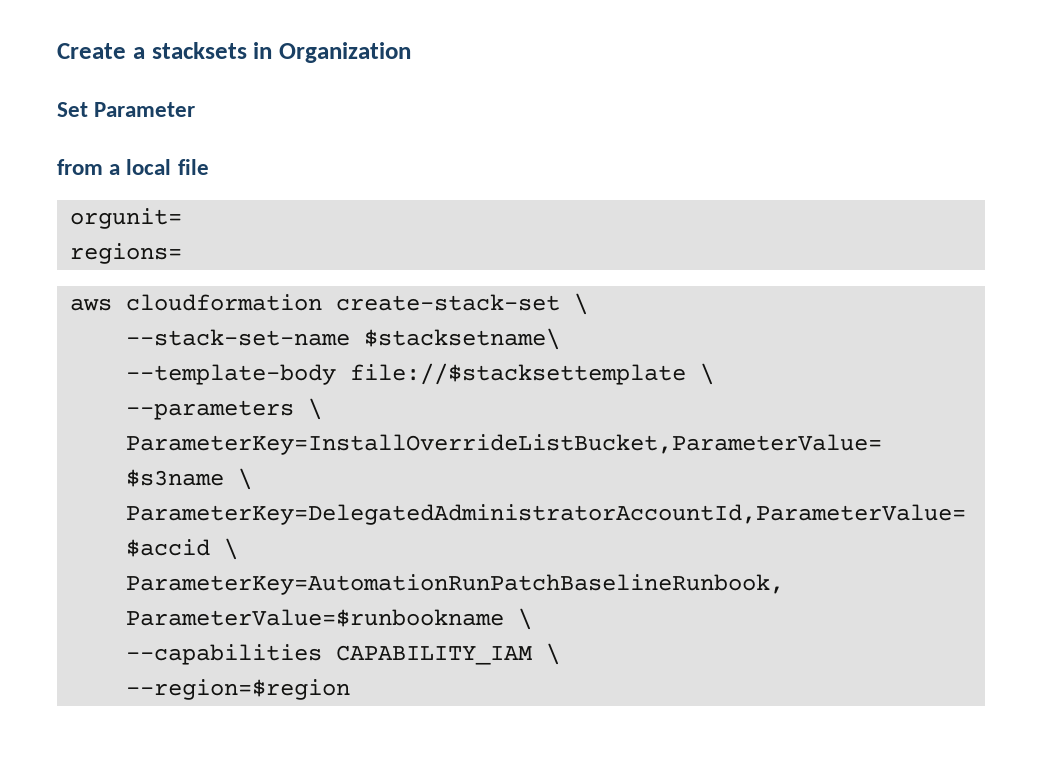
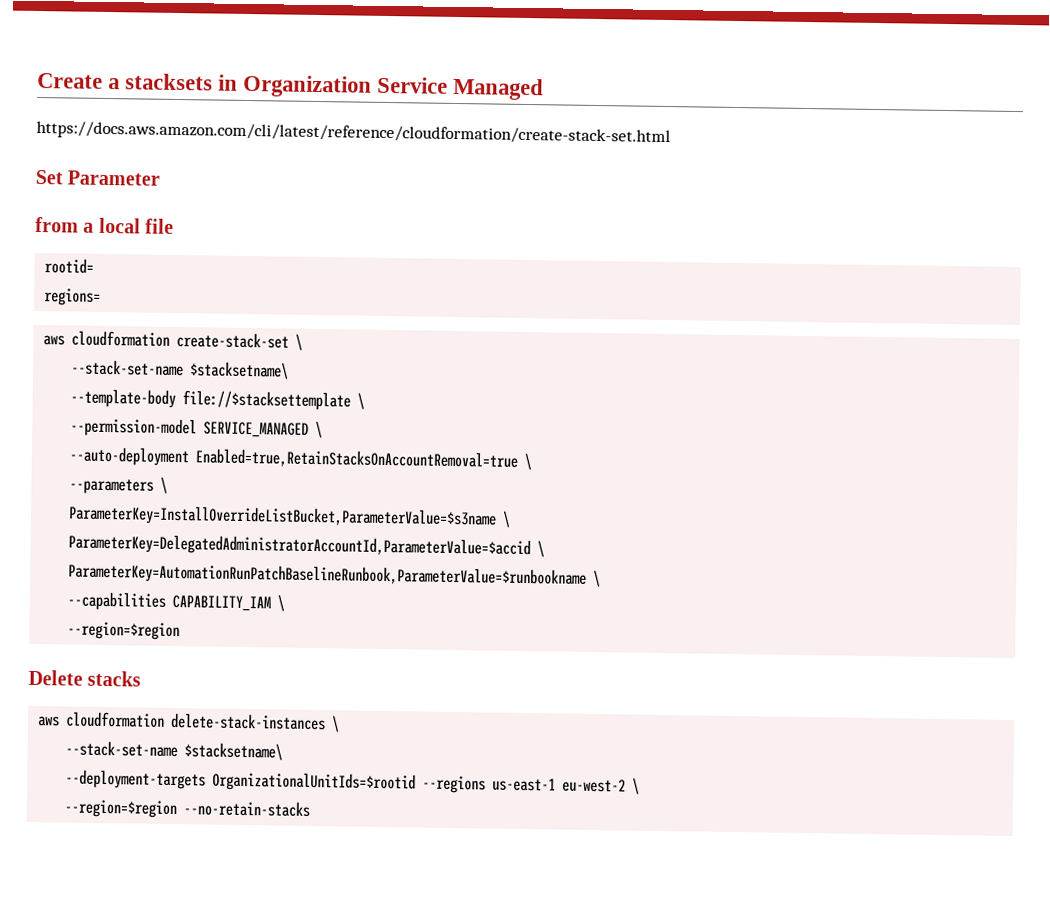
(411, 52) none -> [377,76,545,101] [36,120,671,147] Service Managed // https://docs.aws.amazon.com/cli/latest/reference/cloudformation/create-stack-set.html
[69,208,182,229] orgunit= -> [44,258,95,274] rootid=
(714, 374) none -> [70,417,324,439] [69,446,533,471] // --permission-model SERVICE_MANAGED \ // --auto-deployment Enabled=true,RetainStacksOnAccountRemoval=true \
(350, 689) none -> [28,669,142,687] [38,711,341,733] [65,740,284,761] [65,769,641,795] [64,799,311,819] // Delete stacks // aws cloudformation delete-stack-instances \ // --stack-set-name $stacksetname\ // --deployment-targets OrganizationalUnitIds=$rootid --regions us-east-1 eu-west-2 \ // --region=$region --no-retain-stacks

